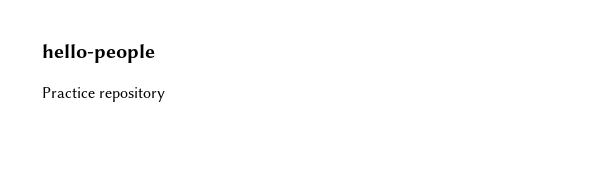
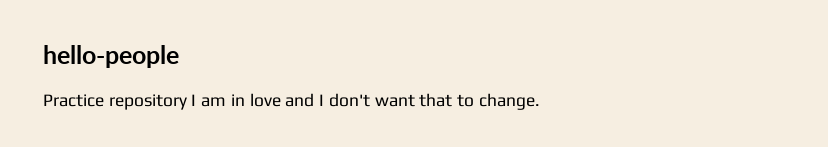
(166, 94) none -> [191,93,539,110] I am in love and I don't want that to change.

